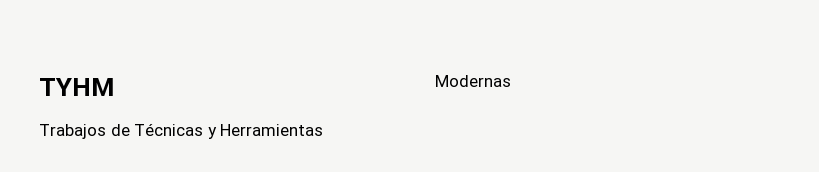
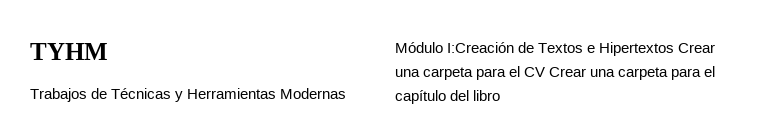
(511, 81) none -> [395,42,716,56] [395,66,716,80] [395,90,501,104] Módulo I:Creación de Textos e Hipertextos Crear una carpeta para el CV Crear una carpeta para el capítulo del libro

